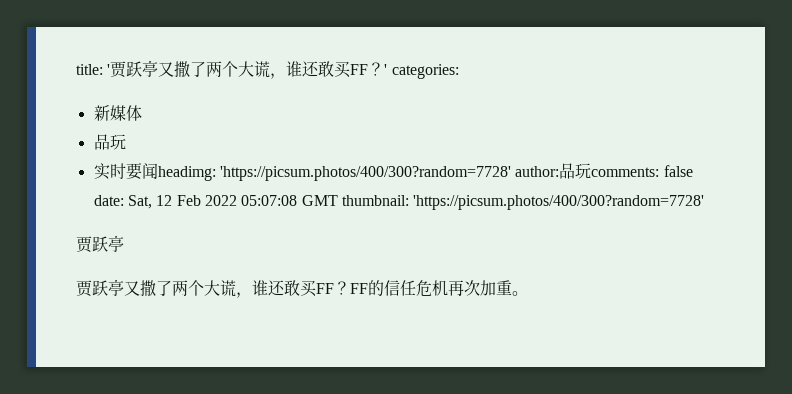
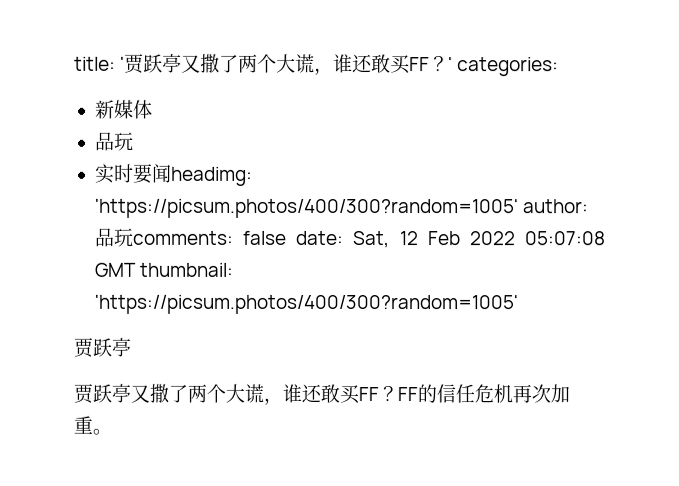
[219,166,511,181] 'https://picsum.photos/400/300?random=7728' -> [94,198,519,219] 'https://picsum.photos/400/300?random=1005'
[413,195,705,210] 'https://picsum.photos/400/300?random=7728' -> [93,294,518,315] 'https://picsum.photos/400/300?random=1005'

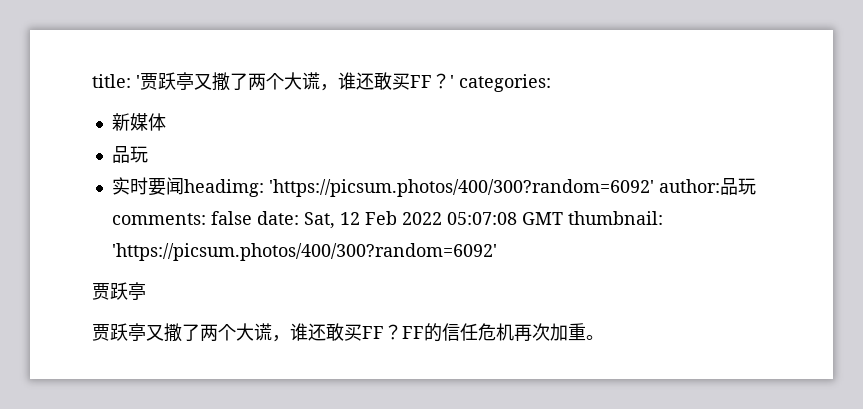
[94,198,519,219] 'https://picsum.photos/400/300?random=1005' -> [268,179,654,197] 'https://picsum.photos/400/300?random=6092'
[93,294,518,315] 'https://picsum.photos/400/300?random=1005' -> [111,243,497,261] 'https://picsum.photos/400/300?random=6092'

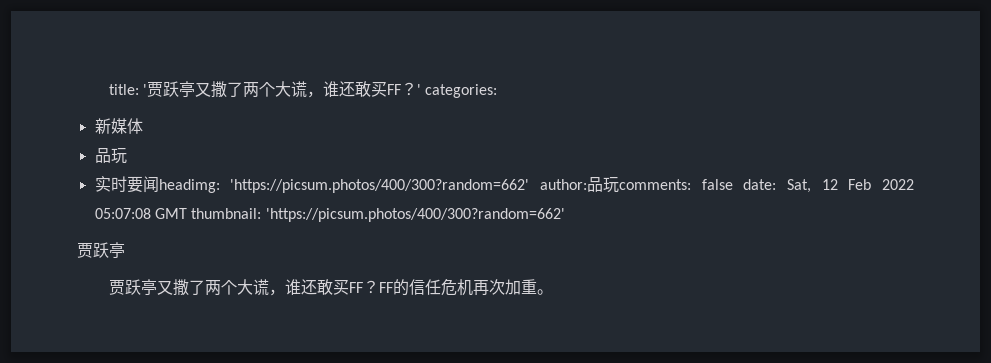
[268,179,654,197] 'https://picsum.photos/400/300?random=6092' -> [230,179,530,193] 'https://picsum.photos/400/300?random=662'
[111,243,497,261] 'https://picsum.photos/400/300?random=6092' -> [265,208,565,222] 'https://picsum.photos/400/300?random=662'

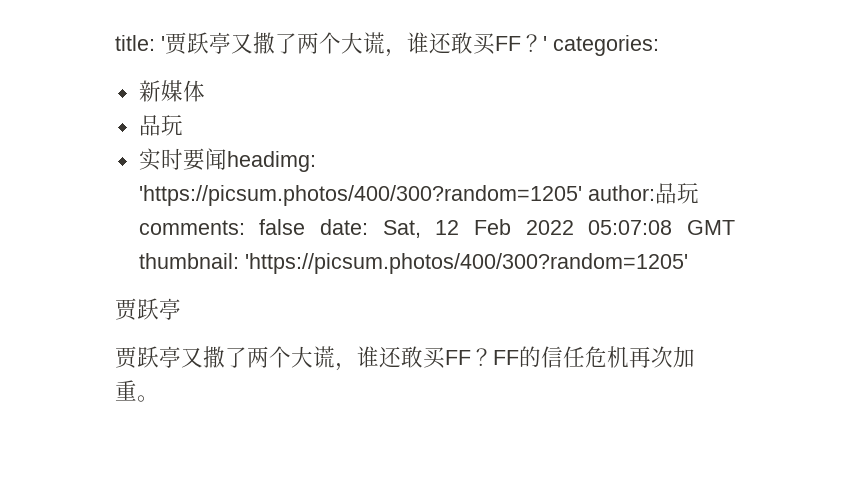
[230,179,530,193] 'https://picsum.photos/400/300?random=662' -> [138,185,582,206] 'https://picsum.photos/400/300?random=1205'
[265,208,565,222] 'https://picsum.photos/400/300?random=662' -> [244,253,688,274] 'https://picsum.photos/400/300?random=1205'

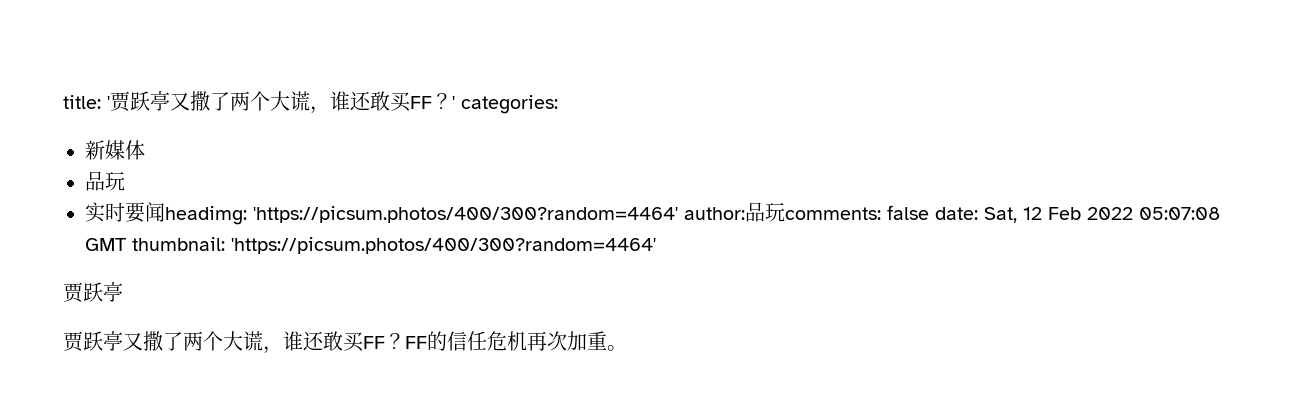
[138,185,582,206] 'https://picsum.photos/400/300?random=1205' -> [253,206,678,223] 'https://picsum.photos/400/300?random=4464'
[244,253,688,274] 'https://picsum.photos/400/300?random=1205' -> [231,237,656,254] 'https://picsum.photos/400/300?random=4464'

